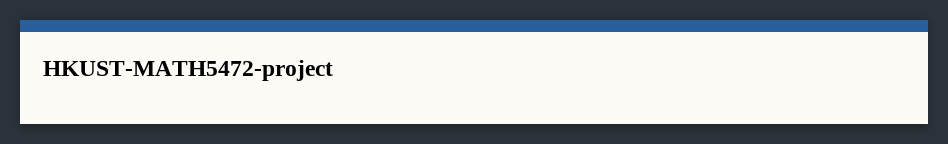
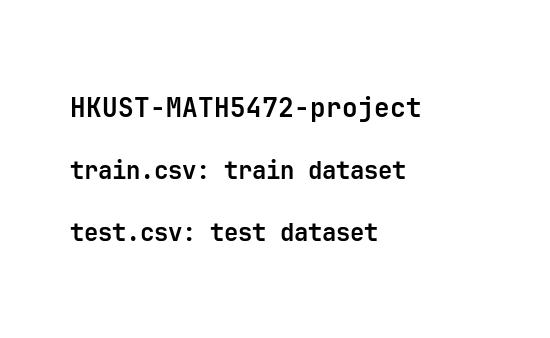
(333, 70) none -> [70,159,406,179] [70,223,378,241] // train.csv: train dataset // test.csv: test dataset

